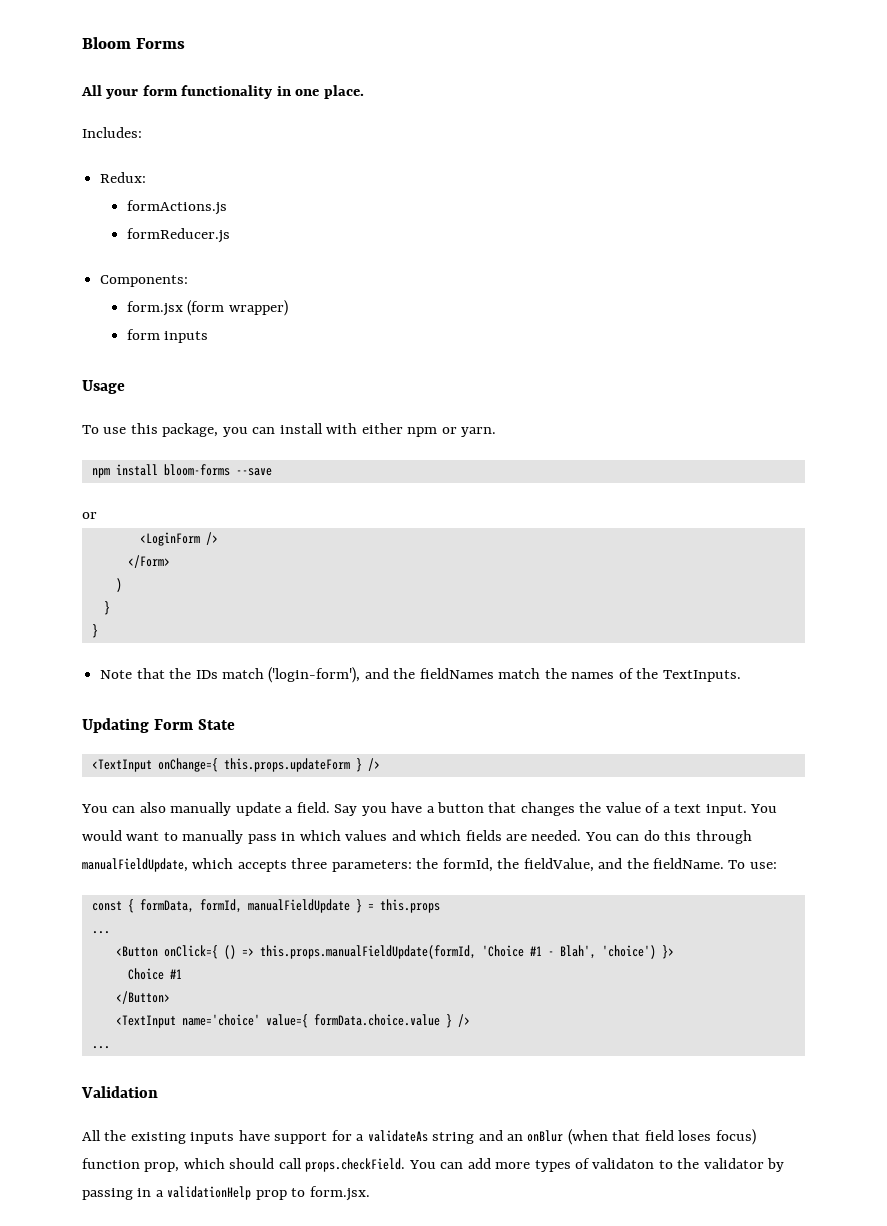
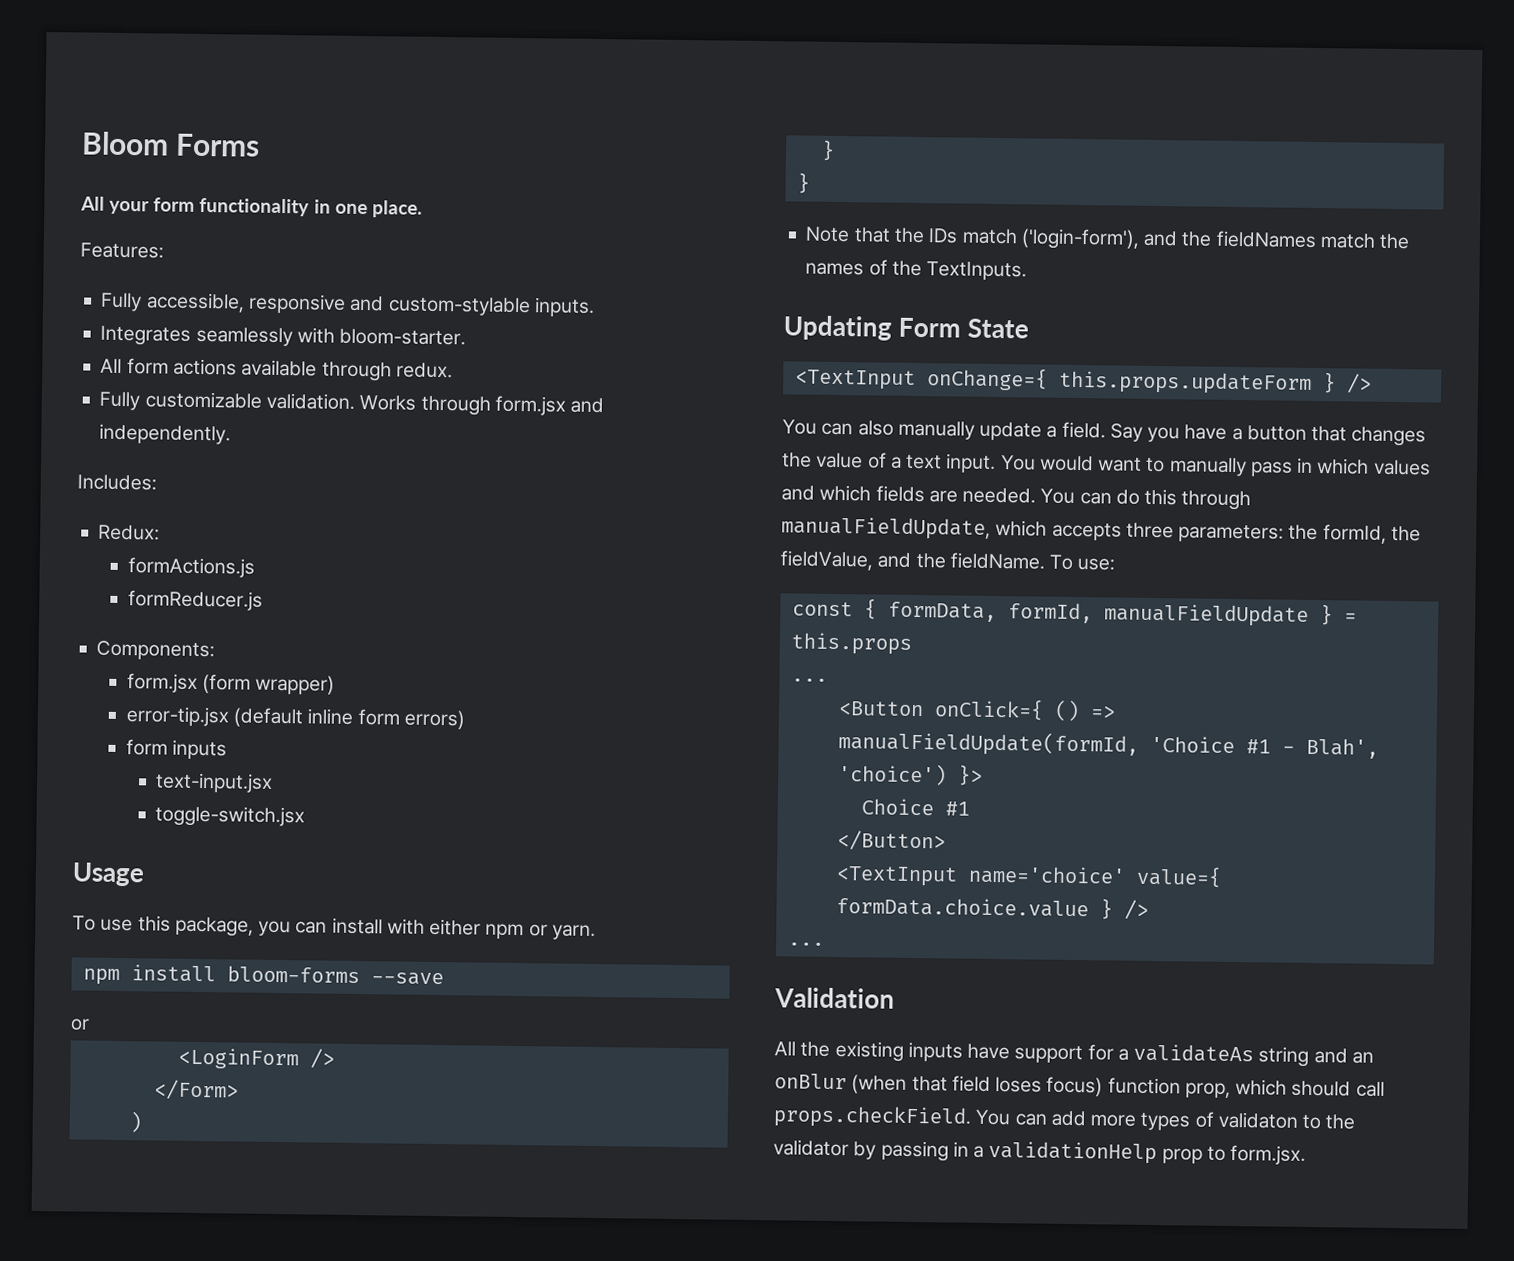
(364, 92) none -> [80,242,164,259] [100,292,595,317] [100,325,467,347] [100,358,453,382] [99,391,605,416] [99,423,232,445] // Features: // Fully accessible, responsive and custom-stylable inputs. // Integrates seamlessly with bloom-starter. // All form actions available through redux. // Fully customizable validation. Works through form.jsx and independently.
(288, 308) none -> [125,706,465,730] // error-tip.jsx (default inline form errors)
(209, 337) none -> [155,772,274,793] [155,805,306,828] // text-input.jsx // toggle-switch.jsx
[259,945,476,959] this.props.manualFieldUpdate(formId, -> [837,730,1139,757] manualFieldUpdate(formId,

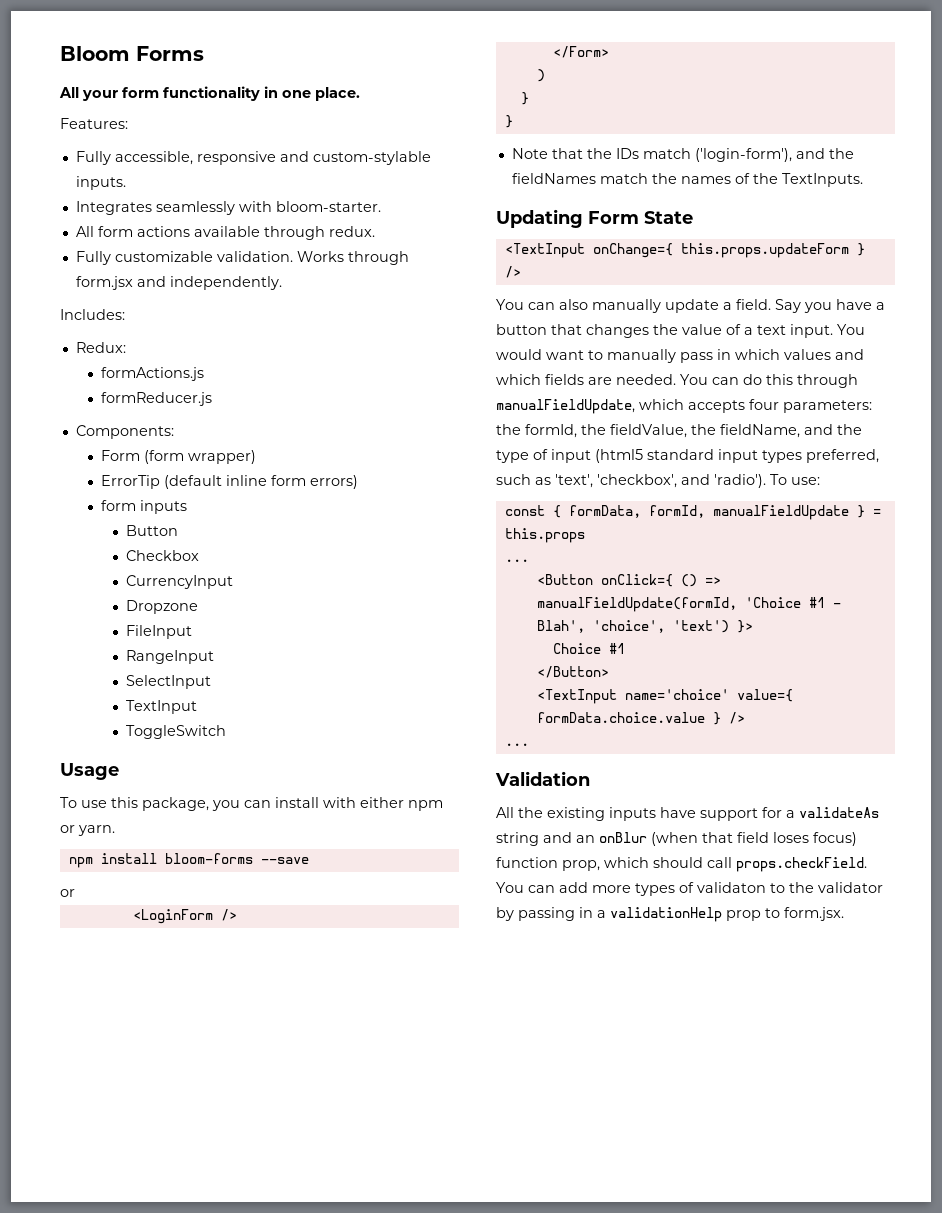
[126,673,198,693] form.jsx -> [101,450,141,461] Form
[125,706,229,727] error-tip.jsx -> [101,475,161,489] ErrorTip
[155,772,274,793] [155,805,306,828] text-input.jsx // toggle-switch.jsx -> [126,525,179,536] [126,550,200,561] [126,575,234,589] [126,600,199,614] [126,625,193,639] [126,650,215,664] [126,675,212,689] [126,700,198,714] [126,725,227,739] Button // Checkbox // CurrencyInput // Dropzone // FileInput // RangeInput // SelectInput // TextInput // ToggleSwitch
[1125,522,1174,539] three -> [749,399,779,410] four
[877,552,1045,570] and the fieldName. -> [691,424,862,438] [496,449,879,463] [496,474,766,488] the fieldName, and the type of input (html5 standard input types preferred, such as 'text', 'checkbox', and 'radio').
[837,763,947,786] 'choice') -> [592,620,729,633] 'choice', 'text')

